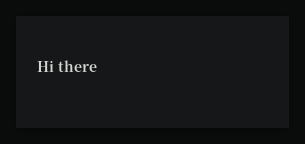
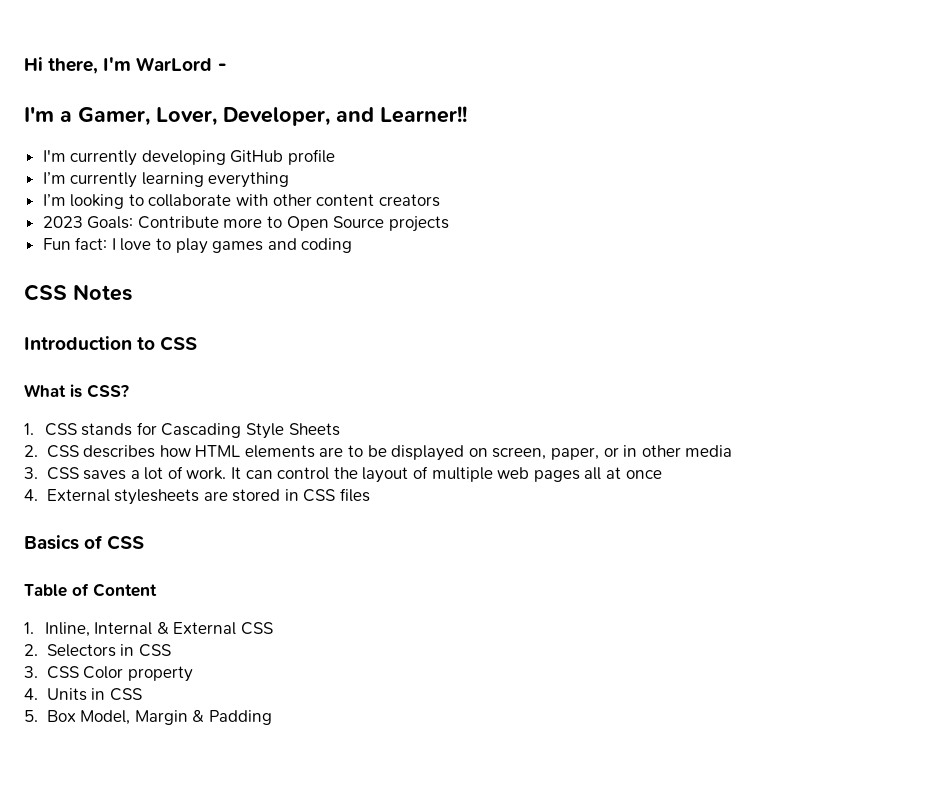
[58,60,97,72] there -> [48,57,227,74] [24,106,467,126] [42,149,336,166] [42,172,290,188] [42,194,440,209] [42,216,449,232] [42,237,353,254] [24,284,132,301] [24,336,198,351] [24,384,129,398] [24,422,340,439] [24,445,733,461] [24,466,662,483] [24,488,371,505] [24,535,145,550] [24,583,157,597] [24,621,273,637] [24,644,171,657] [24,666,193,682] [24,688,142,701] [24,709,272,725] there, I'm WarLord - // I'm a Gamer, Lover, Developer, and Learner!! // I'm currently developing GitHub profile // I’m currently learning everything // I’m looking to collaborate with other content creators // 2023 Goals: Contribute more to Open Source projects // Fun fact: I love to play games and coding // CSS Notes // Introduction to CSS // What is CSS? // 1. CSS stands for Cascading Style Sheets // 2. CSS describes how HTML elements are to be displayed on screen, paper, or in other media // 3. CSS saves a lot of work. It can control the layout of multiple web pages all at once // 4. External stylesheets are stored in CSS files // Basics of CSS // Table of Content // 1. Inline, Internal & External CSS // 2. Selectors in CSS // 3. CSS Color property // 4. Units in CSS // 5. Box Model, Margin & Padding

